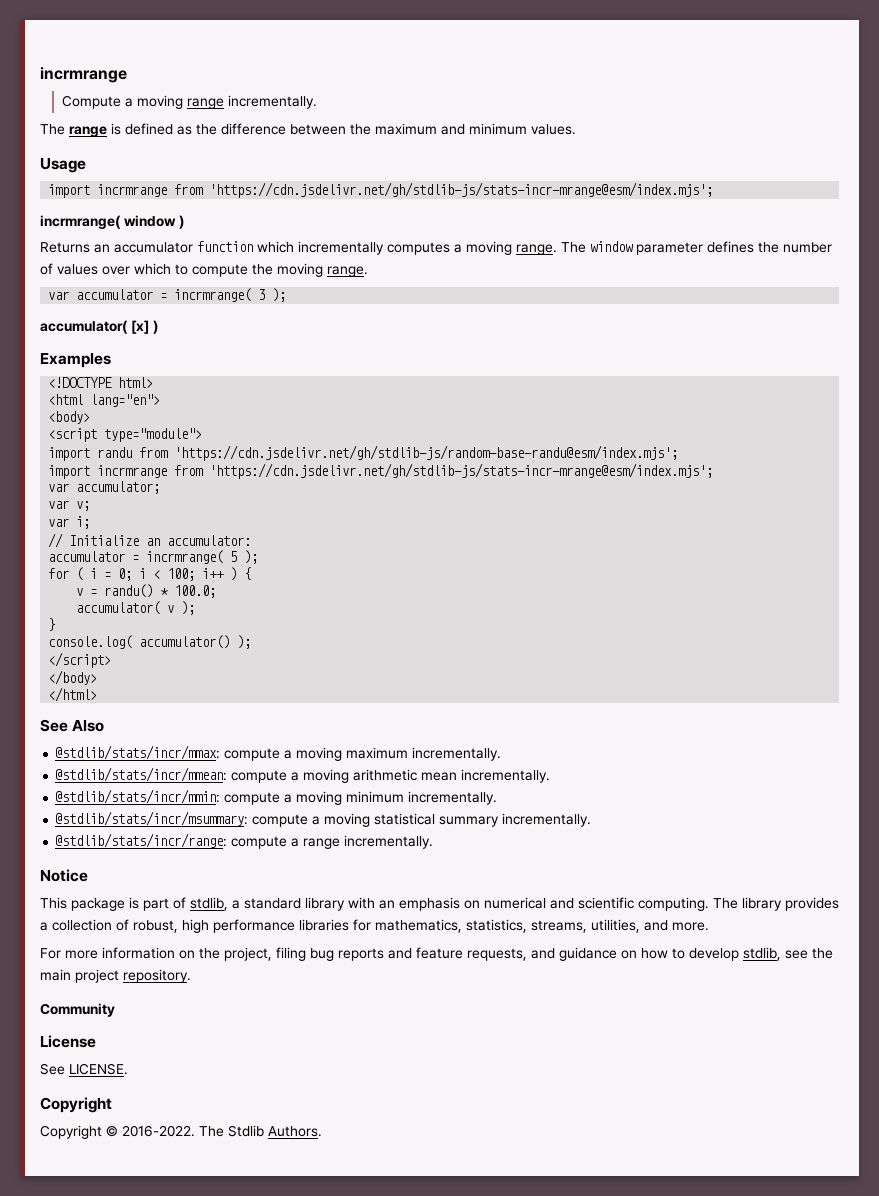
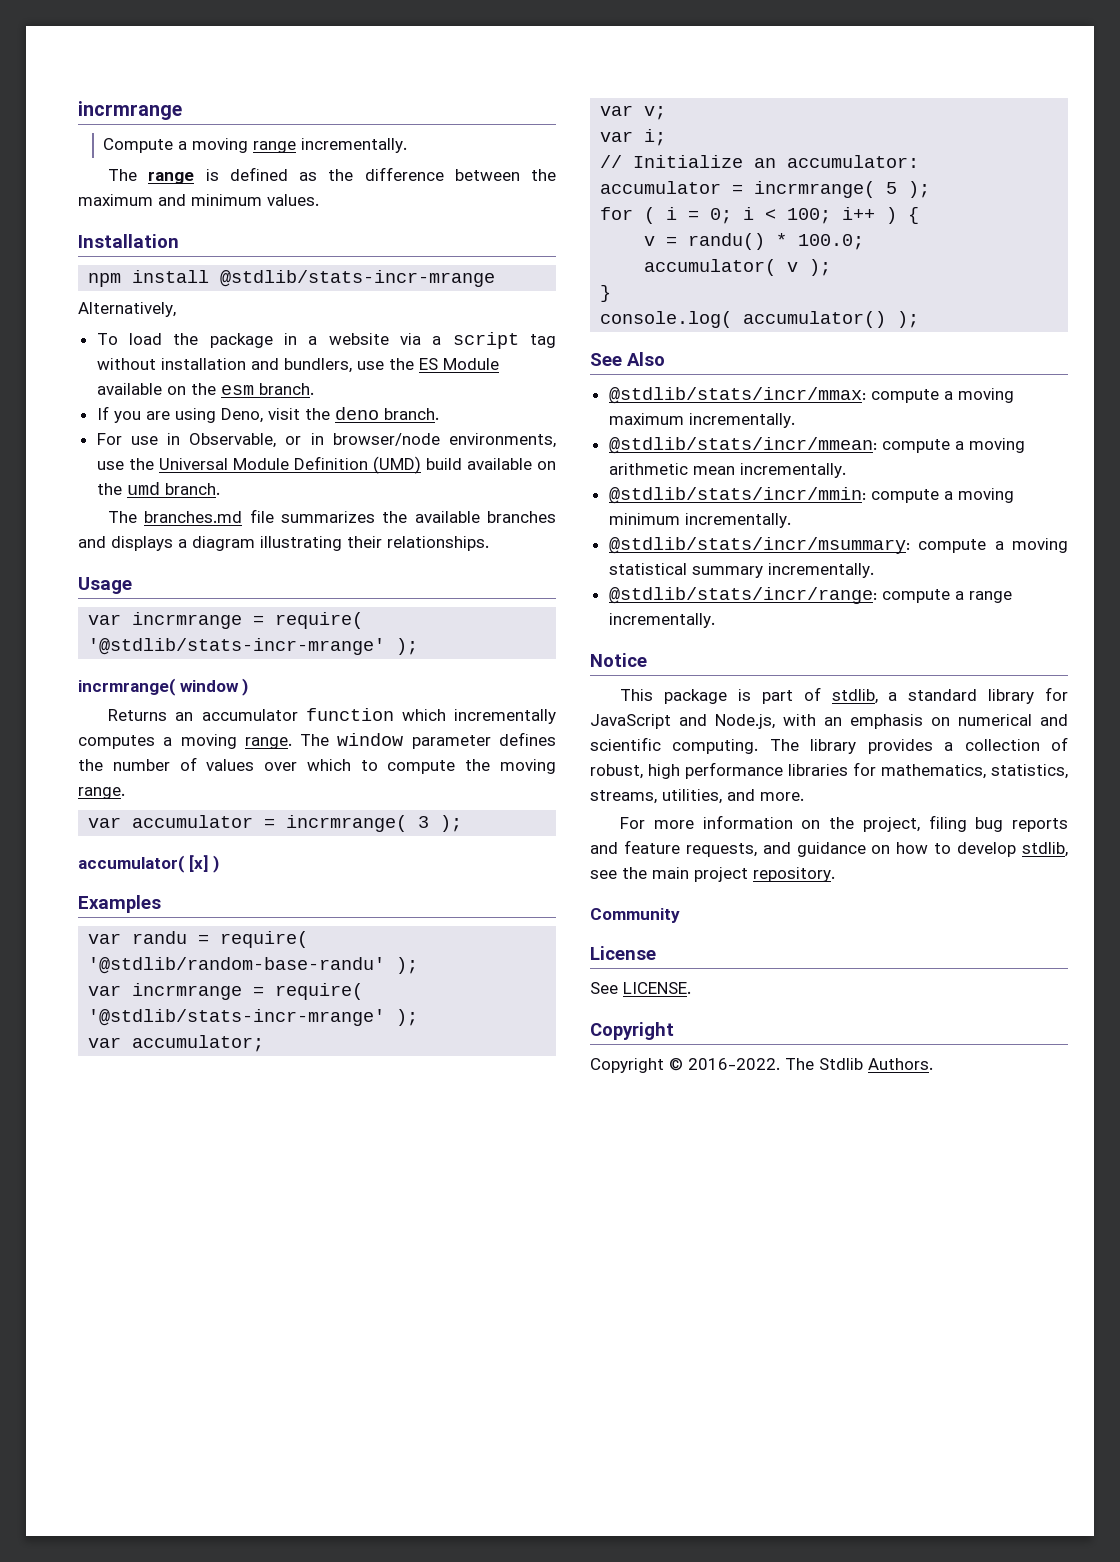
[40,158,86,173] [48,182,714,198] Usage // import incrmrange from 'https://cdn.jsdelivr.net/gh/stdlib-js/stats-incr-mrange@esm/index.mjs'; -> [78,234,179,248] [88,270,496,287] [78,302,176,317] [96,332,556,349] [96,358,499,373] [96,383,314,395] [96,406,439,423] [96,433,556,448] [96,456,557,474] [96,482,220,495] [108,509,556,523] [78,536,489,551] [78,577,132,594] [88,612,364,629] [88,638,419,655] Installation // npm install @stdlib/stats-incr-mrange // Alternatively, // To load the package in a website via a script tag without installation and bundlers, use the ES Module available on the esm branch. // If you are using Deno, visit the deno branch. // For use in Observable, or in browser/node environments, use the Universal Module Definition (UMD) build available on the umd branch. // The branches.md file summarizes the available branches and displays a diagram illustrating their relationships. // Usage // var incrmrange = require( '@stdlib/stats-incr-mrange' );
[48,377,154,388] [48,394,161,407] [48,411,91,424] [48,428,203,442] [48,445,679,461] [48,463,714,479] <!DOCTYPE html> // <html lang="en"> // <body> // <script type="module"> // import randu from 'https://cdn.jsdelivr.net/gh/stdlib-js/random-base-randu@esm/index.mjs'; // import incrmrange from 'https://cdn.jsdelivr.net/gh/stdlib-js/stats-incr-mrange@esm/index.mjs'; -> [88,931,309,948] [88,957,419,974] [88,983,364,1000] [88,1009,419,1026] var randu = require( '@stdlib/random-base-randu' ); // var incrmrange = require( '@stdlib/stats-incr-mrange' );
[48,652,112,668] [48,670,98,685] [48,687,98,702] // </script> // </body> // </html> -> (920, 319) none
(345, 904) none -> [1045,687,1068,701] [590,714,775,729] for JavaScript and Node.js,

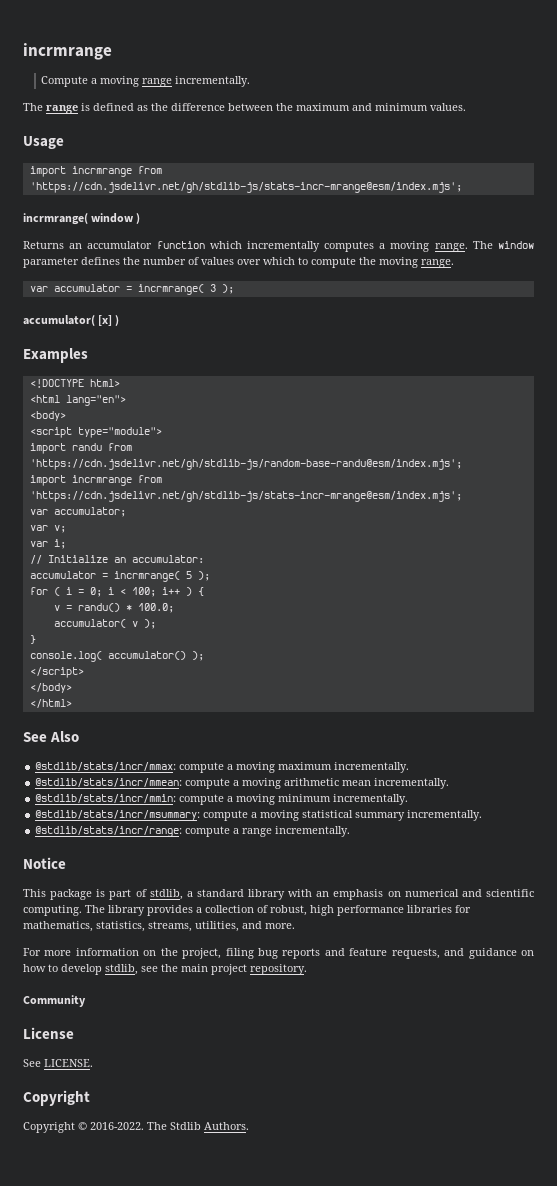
[78,234,179,248] [88,270,496,287] [78,302,176,317] [96,332,556,349] [96,358,499,373] [96,383,314,395] [96,406,439,423] [96,433,556,448] [96,456,557,474] [96,482,220,495] [108,509,556,523] [78,536,489,551] [78,577,132,594] [88,612,364,629] [88,638,419,655] Installation // npm install @stdlib/stats-incr-mrange // Alternatively, // To load the package in a website via a script tag without installation and bundlers, use the ES Module available on the esm branch. // If you are using Deno, visit the deno branch. // For use in Observable, or in browser/node environments, use the Universal Module Definition (UMD) build available on the umd branch. // The branches.md file summarizes the available branches and displays a diagram illustrating their relationships. // Usage // var incrmrange = require( '@stdlib/stats-incr-mrange' ); -> [23,136,64,149] [29,166,162,177] [29,182,462,193] Usage // import incrmrange from 'https://cdn.jsdelivr.net/gh/stdlib-js/stats-incr-mrange@esm/index.mjs';
[88,931,309,948] [88,957,419,974] [88,983,364,1000] [88,1009,419,1026] var randu = require( '@stdlib/random-base-randu' ); // var incrmrange = require( '@stdlib/stats-incr-mrange' ); -> [29,379,120,388] [29,395,126,406] [29,411,66,421] [29,427,162,438] [29,443,132,454] [29,459,462,470] [29,475,162,486] [29,491,462,502] <!DOCTYPE html> // <html lang="en"> // <body> // <script type="module"> // import randu from 'https://cdn.jsdelivr.net/gh/stdlib-js/random-base-randu@esm/index.mjs'; // import incrmrange from 'https://cdn.jsdelivr.net/gh/stdlib-js/stats-incr-mrange@esm/index.mjs';
(920, 319) none -> [29,667,84,678] [29,683,72,693] [29,699,72,708] // </script> // </body> // </html>
[1045,687,1068,701] [590,714,775,729] for JavaScript and Node.js, -> (286, 894) none

